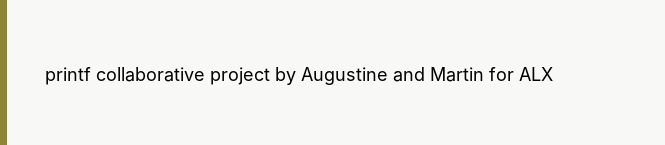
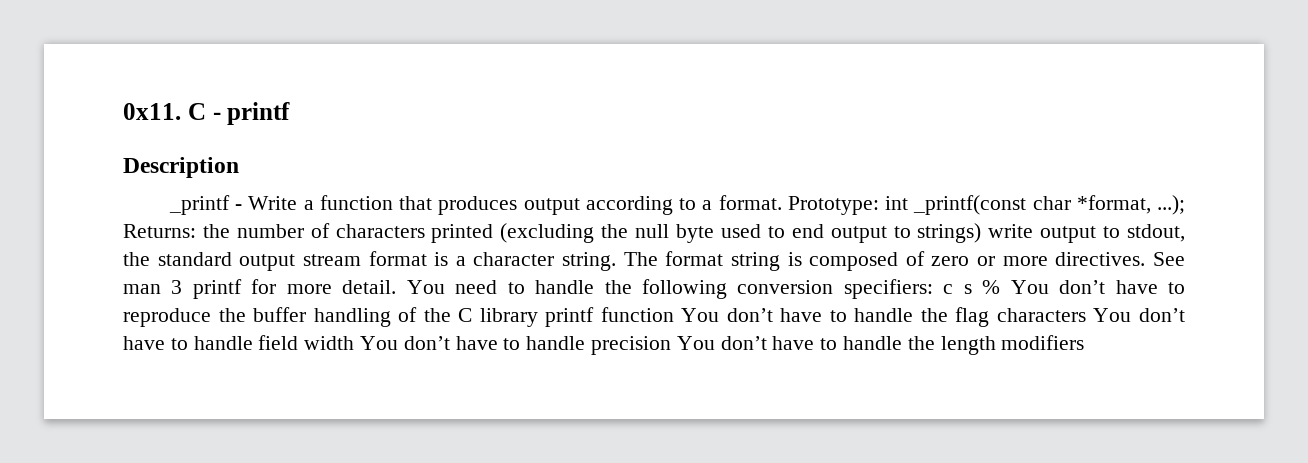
[45,67,553,85] printf collaborative project by Augustine and Martin for ALX -> [123,102,291,125] [123,157,239,178] [168,195,1185,215] [123,223,1185,243] [123,251,1186,271] [123,279,1186,299] [123,307,1185,327] [123,335,1085,355] 0x11. C - printf // Description // _printf - Write a function that produces output according to a format. Prototype: int _printf(const char *format, ...); Returns: the number of characters printed (excluding the null byte used to end output to strings) write output to stdout, the standard output stream format is a character string. The format string is composed of zero or more directives. See man 3 printf for more detail. You need to handle the following conversion specifiers: c s % You don’t have to reproduce the buffer handling of the C library printf function You don’t have to handle the flag characters You don’t have to handle field width You don’t have to handle precision You don’t have to handle the length modifiers

